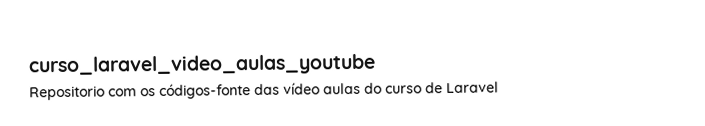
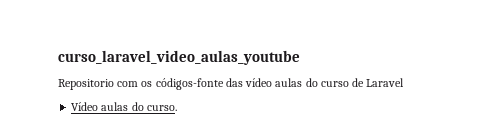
(499, 87) none -> [71,102,177,111] // Vídeo aulas do curso.

